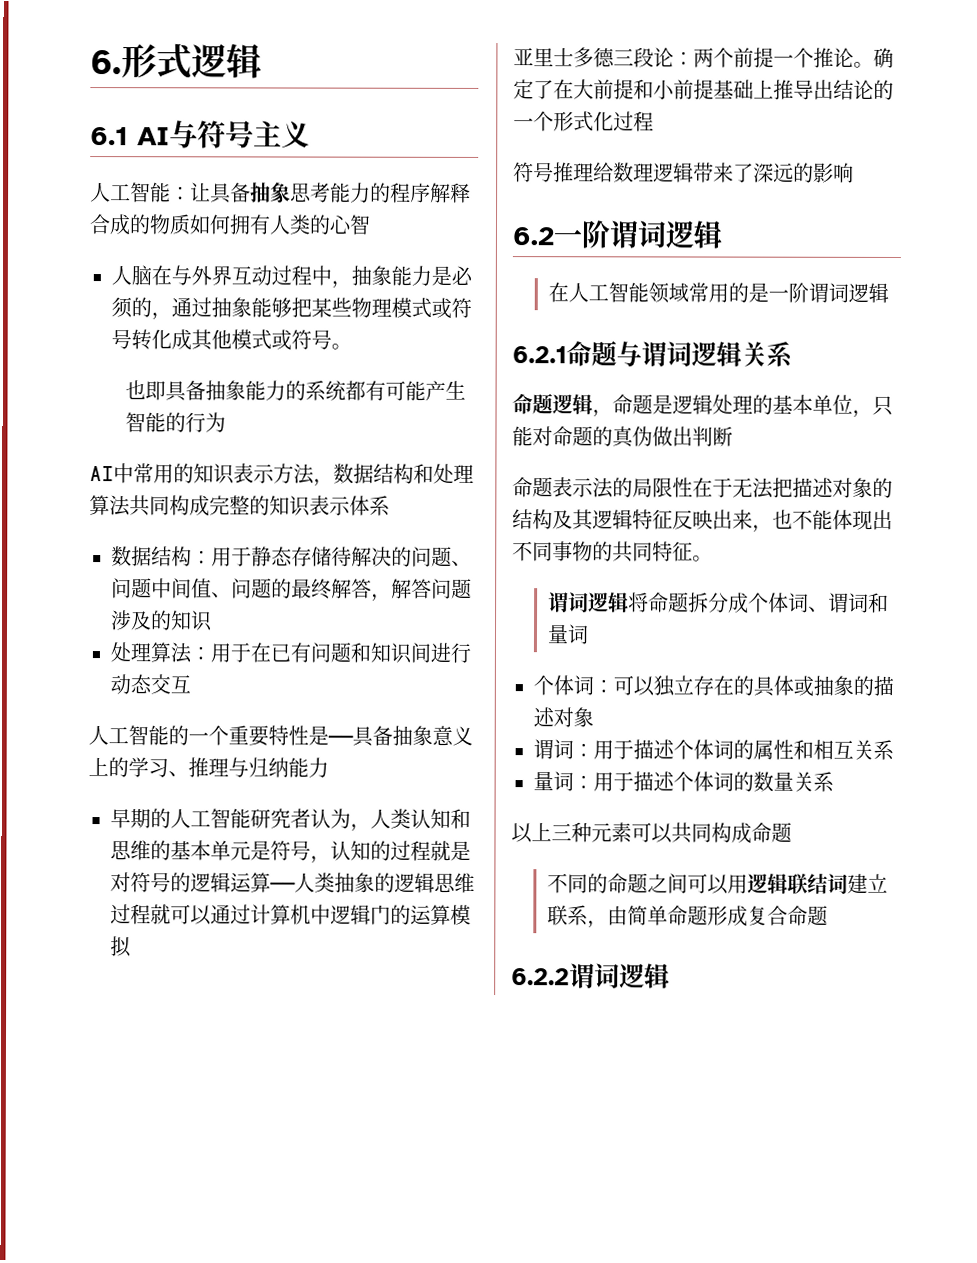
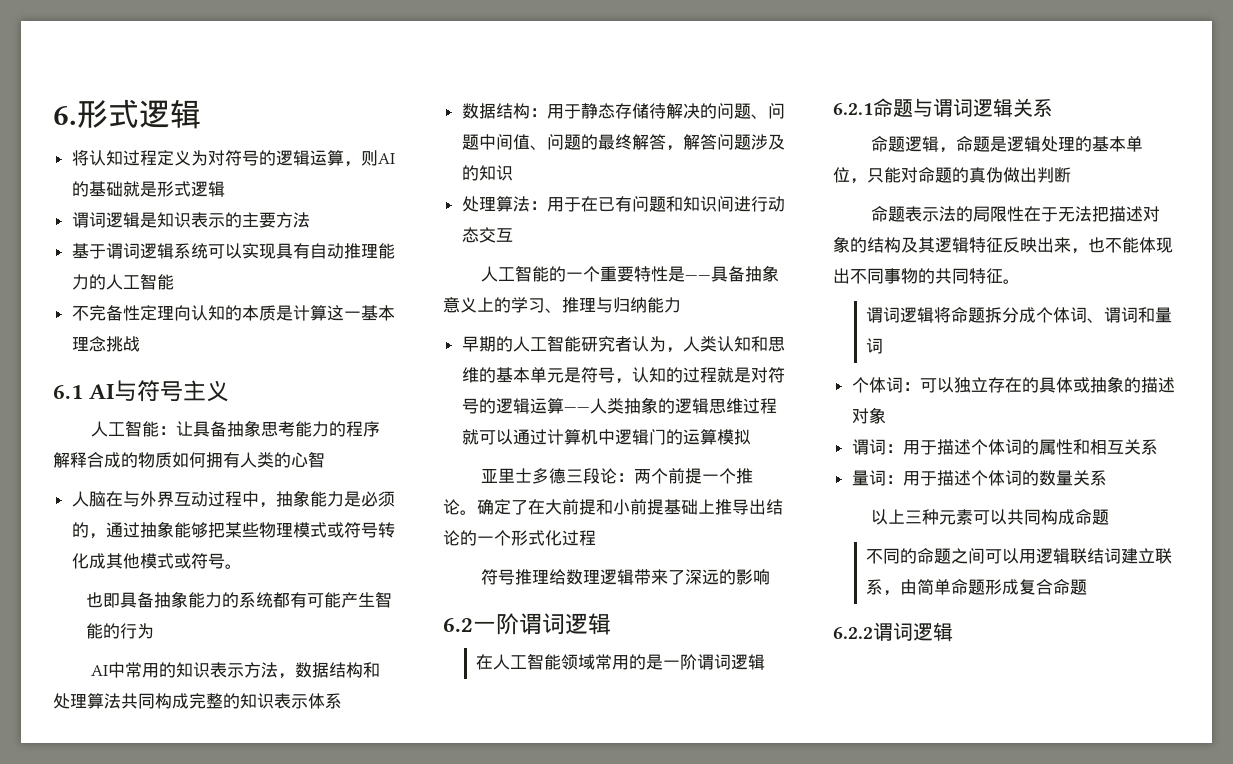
(262, 61) none -> [71,150,395,167] [71,181,225,197] [71,212,310,228] [71,243,395,259] [71,273,174,290] [71,305,395,321] [71,336,140,352] // 将认知过程定义为对符号的逻辑运算，则AI的基础就是形式逻辑 // 谓词逻辑是知识表示的主要方法 // 基于谓词逻辑系统可以实现具有自动推理能力的人工智能 // 不完备性定理向认知的本质是计算这一基本理念挑战

